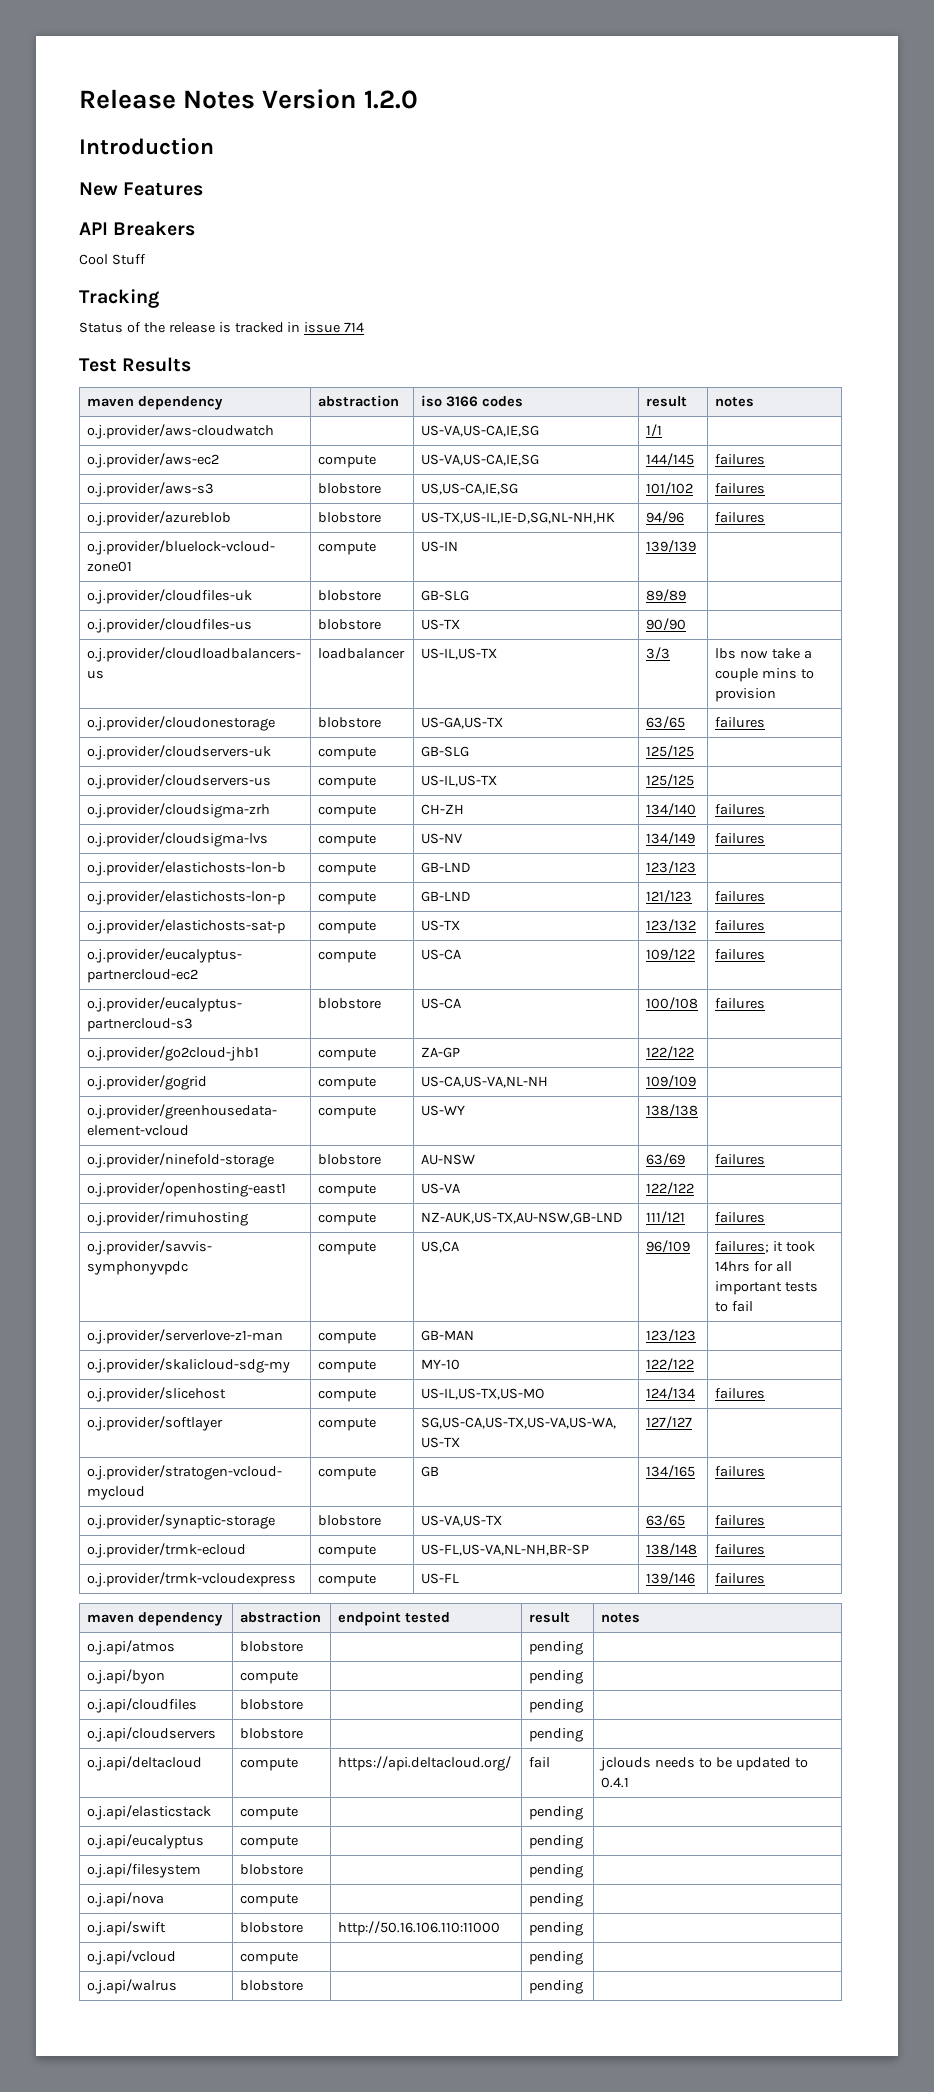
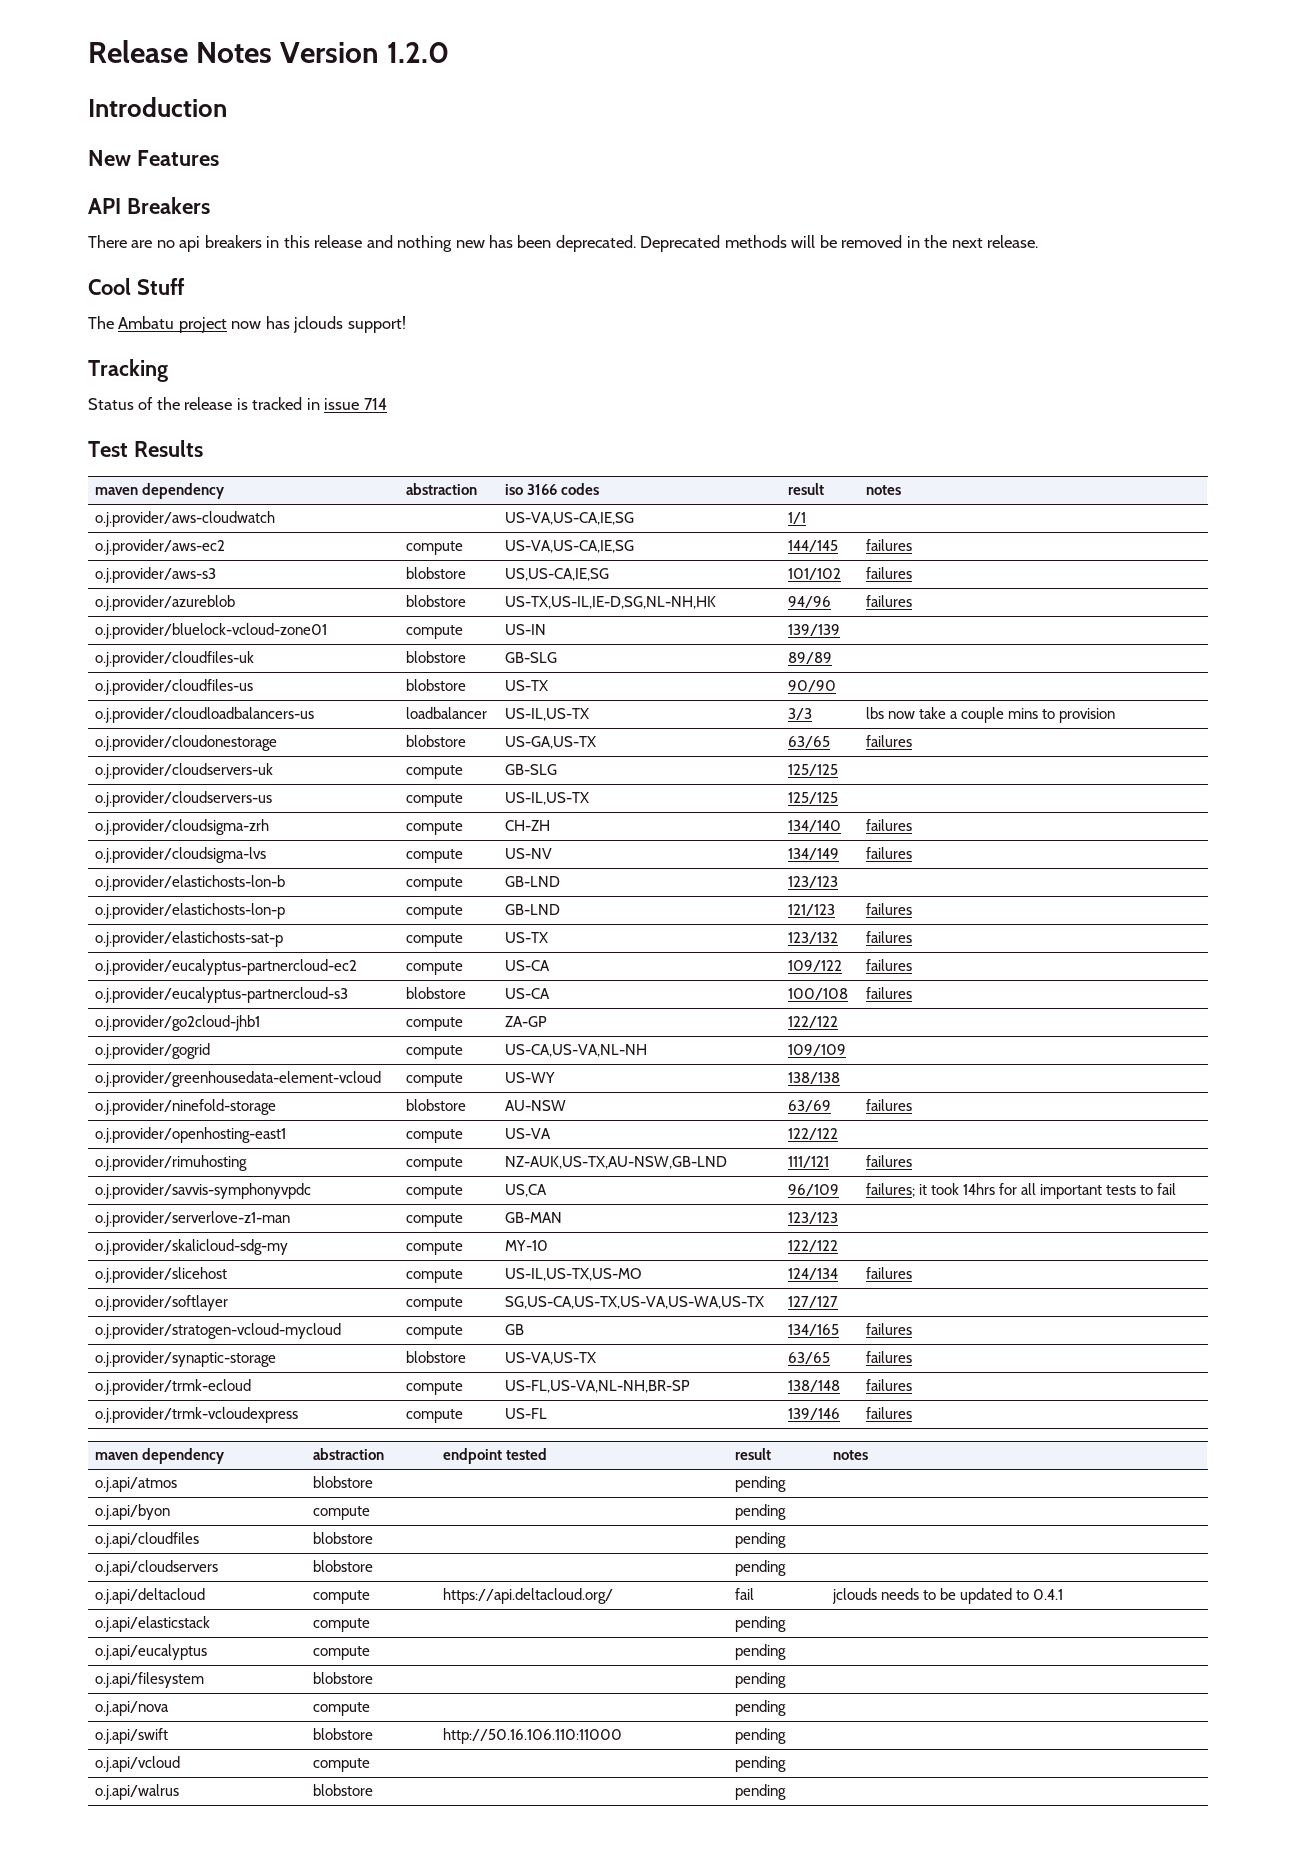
[79,254,146,265] Cool Stuff -> [88,235,1039,252] [88,278,185,295] [88,316,406,333] There are no api breakers in this release and nothing new has been deprecated. Deprecated methods will be removed in the next release. // Cool Stuff // The Ambatu project now has jclouds support!

